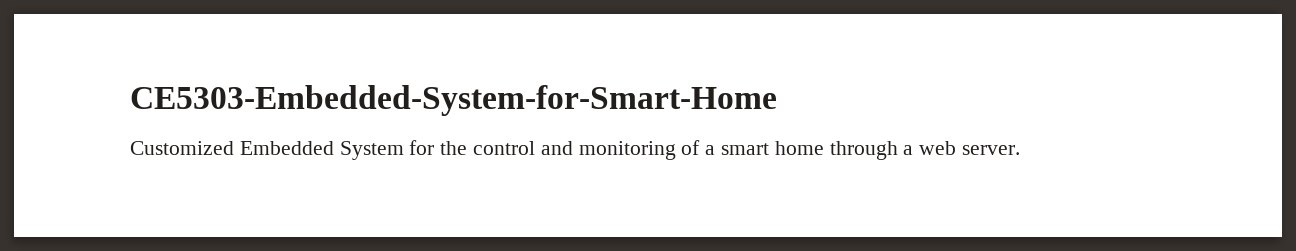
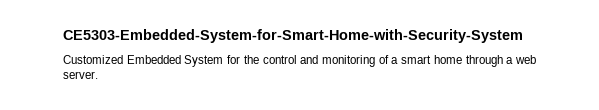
[130,85,777,116] CE5303-Embedded-System-for-Smart-Home -> [63,29,523,43] CE5303-Embedded-System-for-Smart-Home-with-Security-System

